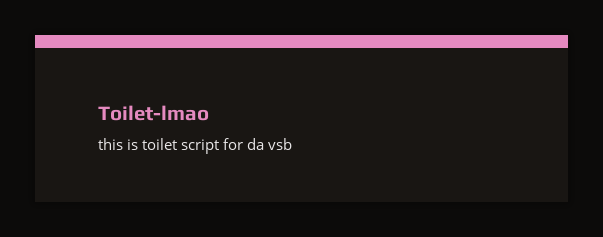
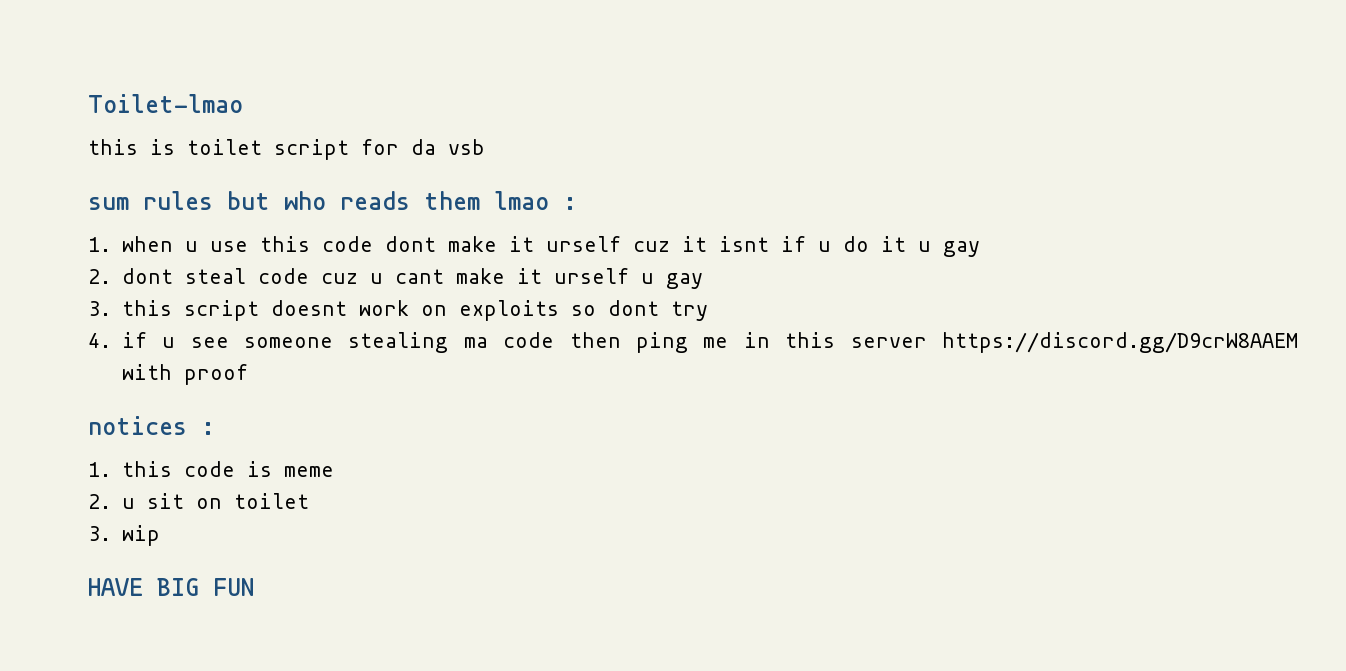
(293, 144) none -> [88,191,577,210] [88,236,980,257] [88,268,703,289] [88,300,708,321] [88,332,1299,353] [121,364,248,385] [88,416,215,435] [88,461,334,477] [88,493,309,509] [88,525,160,546] [88,578,254,596] // sum rules but who reads them lmao : // 1. when u use this code dont make it urself cuz it isnt if u do it u gay // 2. dont steal code cuz u cant make it urself u gay // 3. this script doesnt work on exploits so dont try // 4. if u see someone stealing ma code then ping me in this server https://discord.gg/D9crW8AAEM with proof // notices : // 1. this code is meme // 2. u sit on toilet // 3. wip // HAVE BIG FUN

